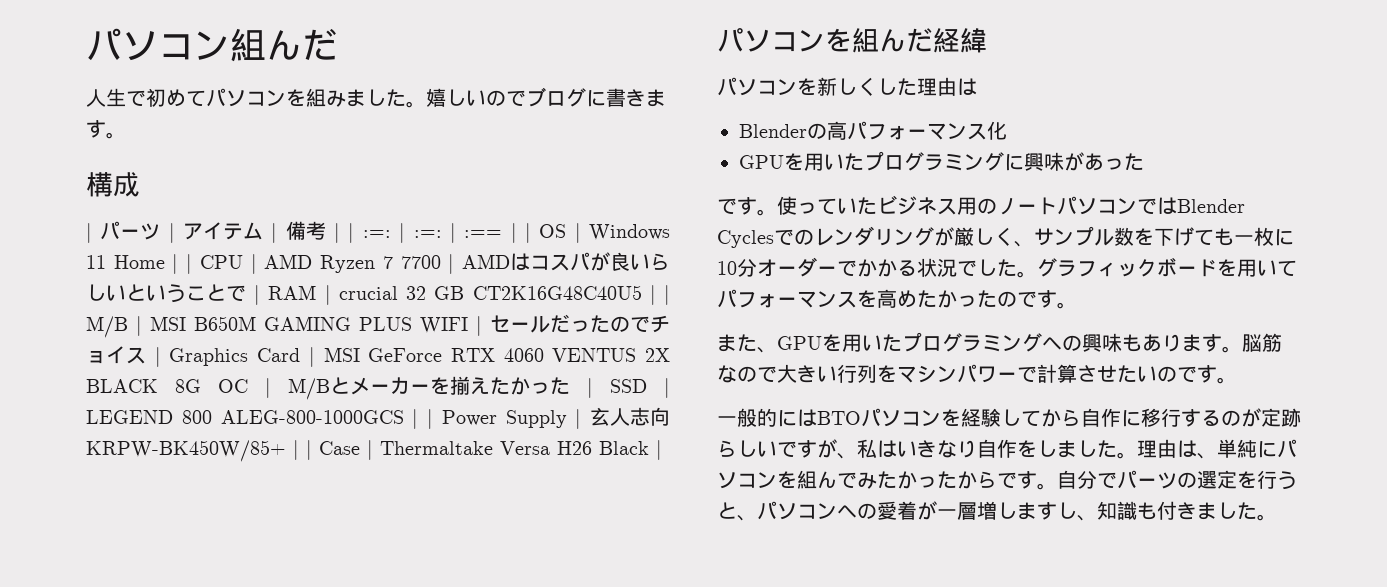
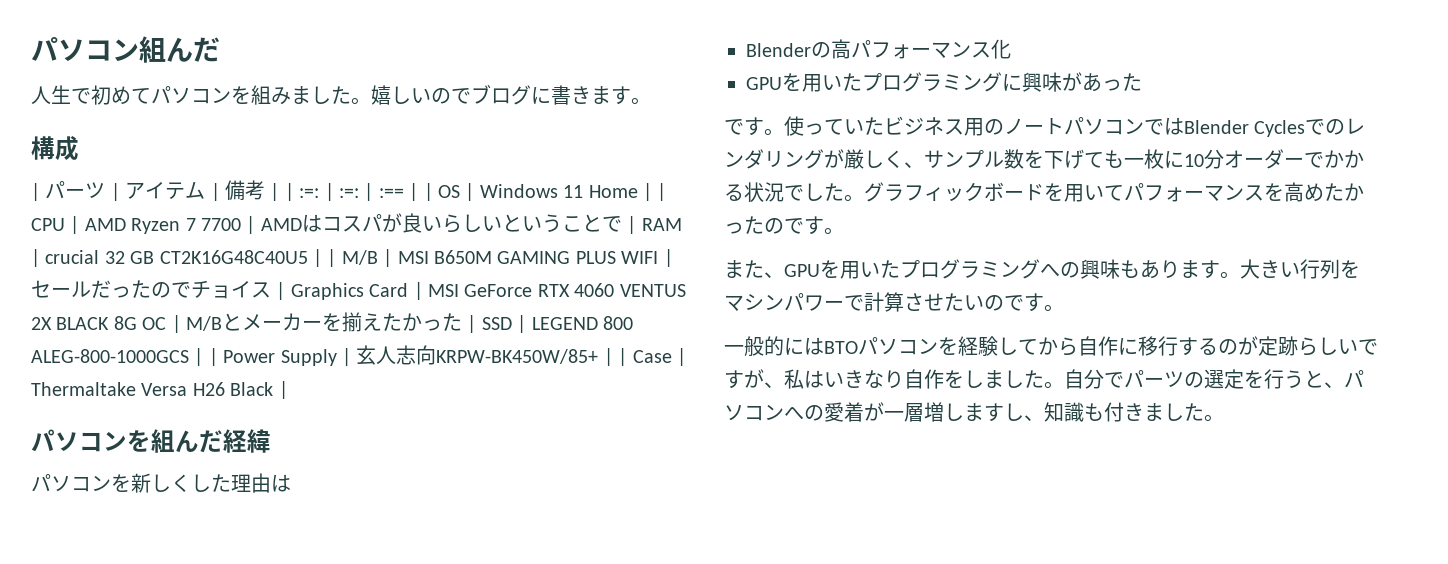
[1242,333,1282,352] [717,365,777,383] 脳筋なので -> (1240, 275) none
[1137,439,1297,459] [717,470,1057,490] 理由は、単純にパソコンを組んでみたかったからです。 -> (1064, 385) none

